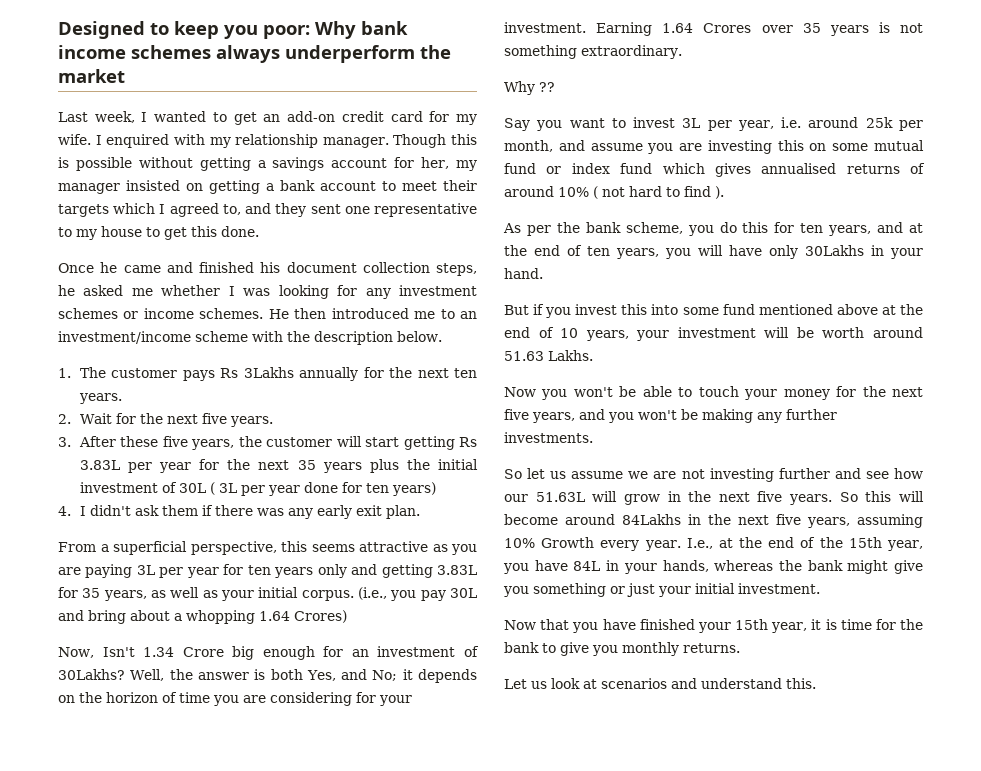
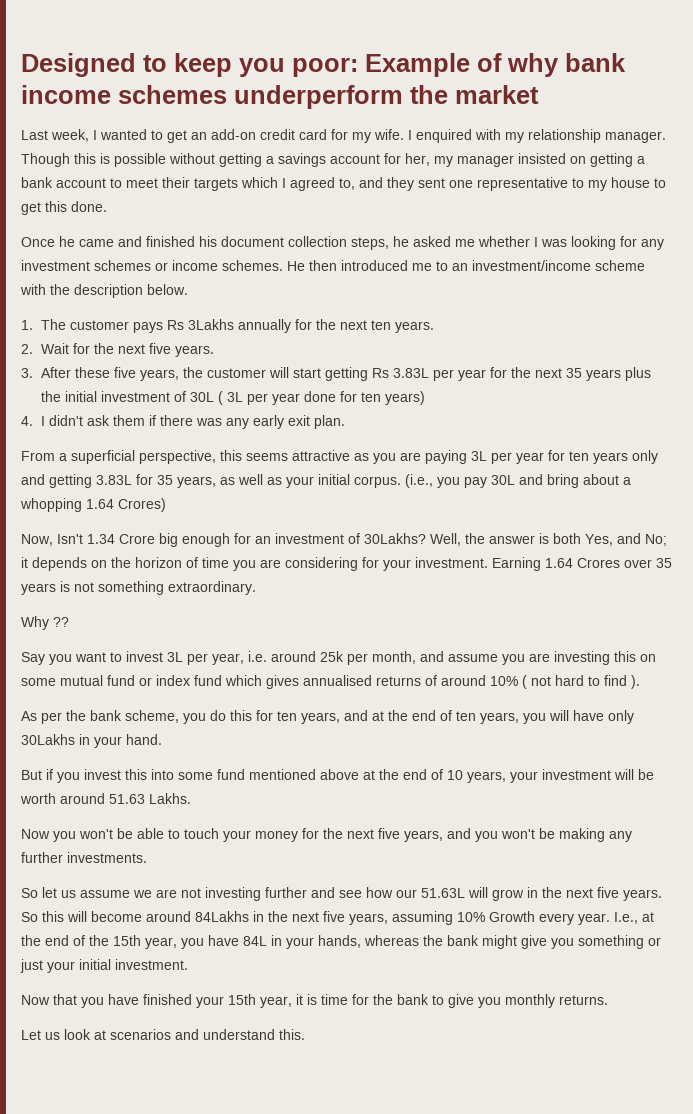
[315,21,356,39] Why -> [365,53,559,77] Example of why
[216,45,280,63] always -> (227, 94) none

